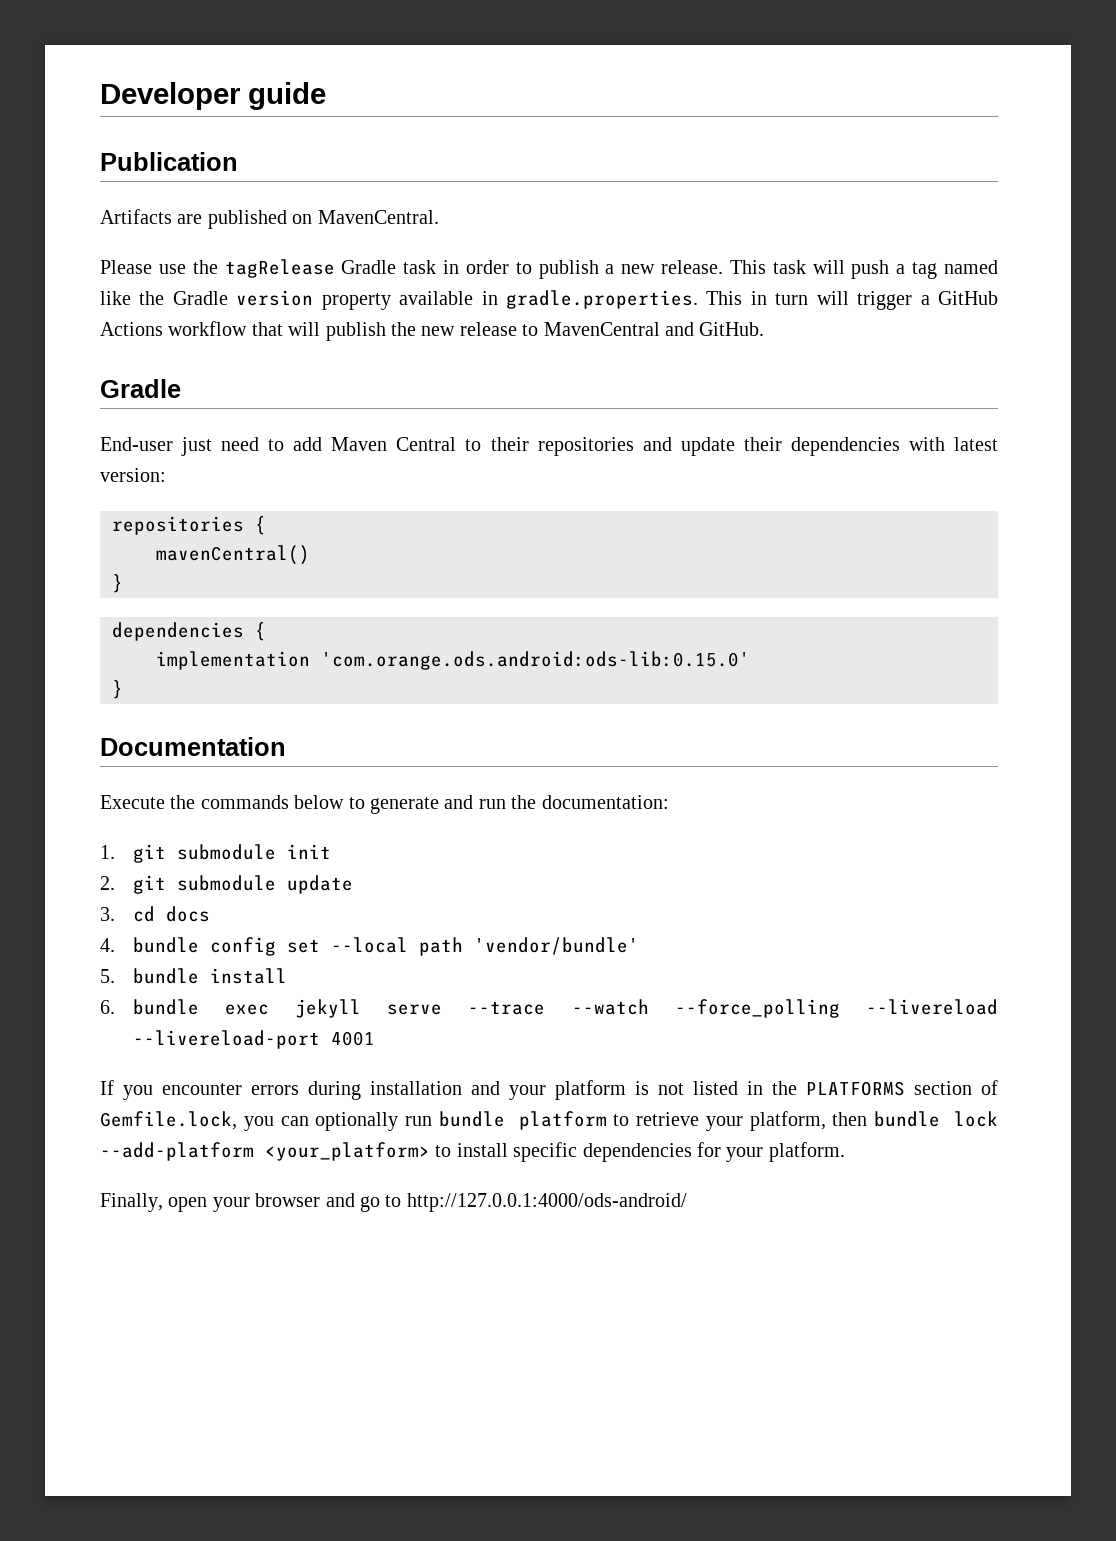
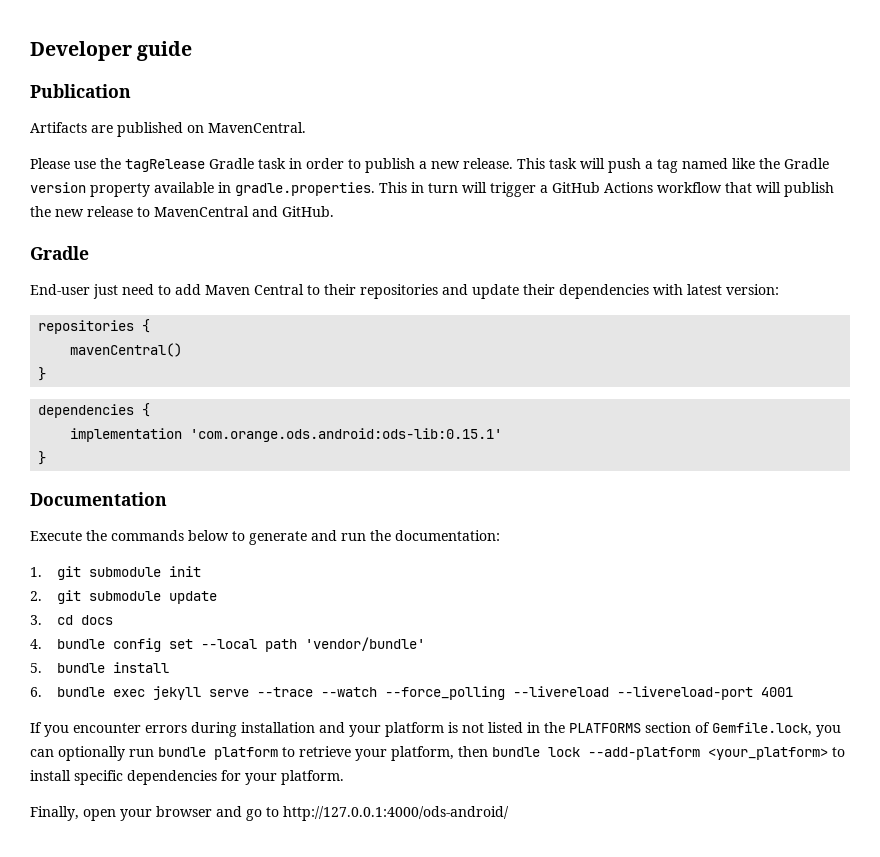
[321,651,750,670] 'com.orange.ods.android:ods-lib:0.15.0' -> [190,428,503,442] 'com.orange.ods.android:ods-lib:0.15.1'

